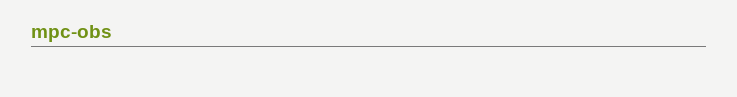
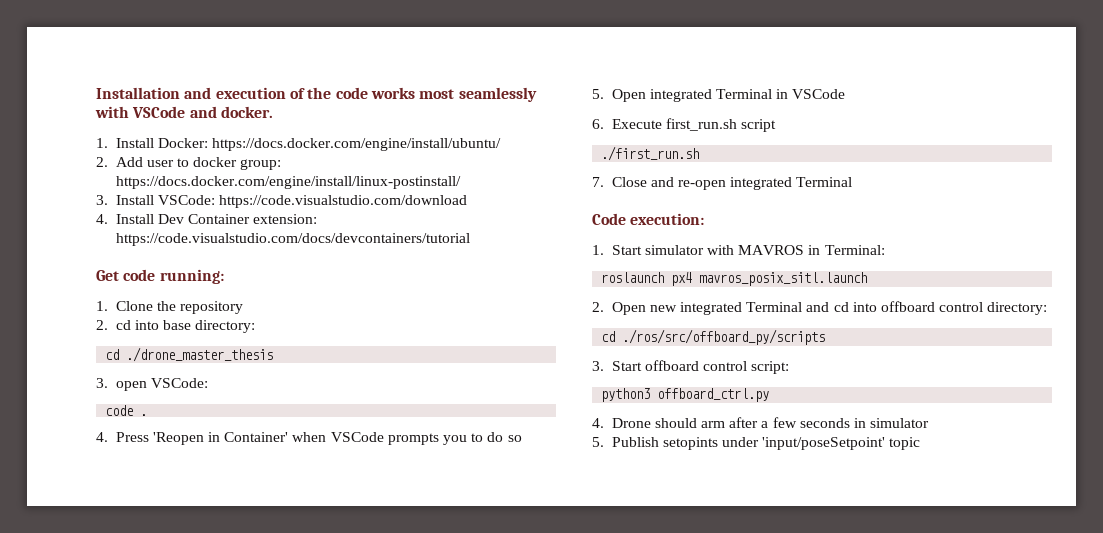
[31,25,112,42] mpc-obs -> [96,87,537,102] [95,106,273,118] [96,138,502,151] [96,157,282,170] [115,176,461,189] [96,195,468,208] [96,214,318,224] [115,233,470,246] [96,269,224,284] [96,301,244,314] [96,320,256,333] [105,347,274,362] [96,378,208,391] [105,405,148,416] [96,432,522,445] [592,89,846,102] [592,118,777,132] [601,146,700,161] [592,177,853,190] [592,213,705,225] [592,245,885,255] [601,272,868,286] [592,301,1048,315] [601,329,826,345] [592,360,790,374] [601,388,770,402] [592,417,930,428] [592,437,921,450] Installation and execution of the code works most seamlessly with VSCode and docker. // 1. Install Docker: https://docs.docker.com/engine/install/ubuntu/ // 2. Add user to docker group: https://docs.docker.com/engine/install/linux-postinstall/ // 3. Install VSCode: https://code.visualstudio.com/download // 4. Install Dev Container extension: https://code.visualstudio.com/docs/devcontainers/tutorial // Get code running: // 1. Clone the repository // 2. cd into base directory: // cd ./drone_master_thesis // 3. open VSCode: // code . // 4. Press 'Reopen in Container' when VSCode prompts you to do so // 5. Open integrated Terminal in VSCode // 6. Execute first_run.sh script // ./first_run.sh // 7. Close and re-open integrated Terminal // Code execution: // 1. Start simulator with MAVROS in Terminal: // roslaunch px4 mavros_posix_sitl.launch // 2. Open new integrated Terminal and cd into offboard control directory: // cd ./ros/src/offboard_py/scripts // 3. Start offboard control script: // python3 offboard_ctrl.py // 4. Drone should arm after a few seconds in simulator // 5. Publish setopints under 'input/poseSetpoint' topic

